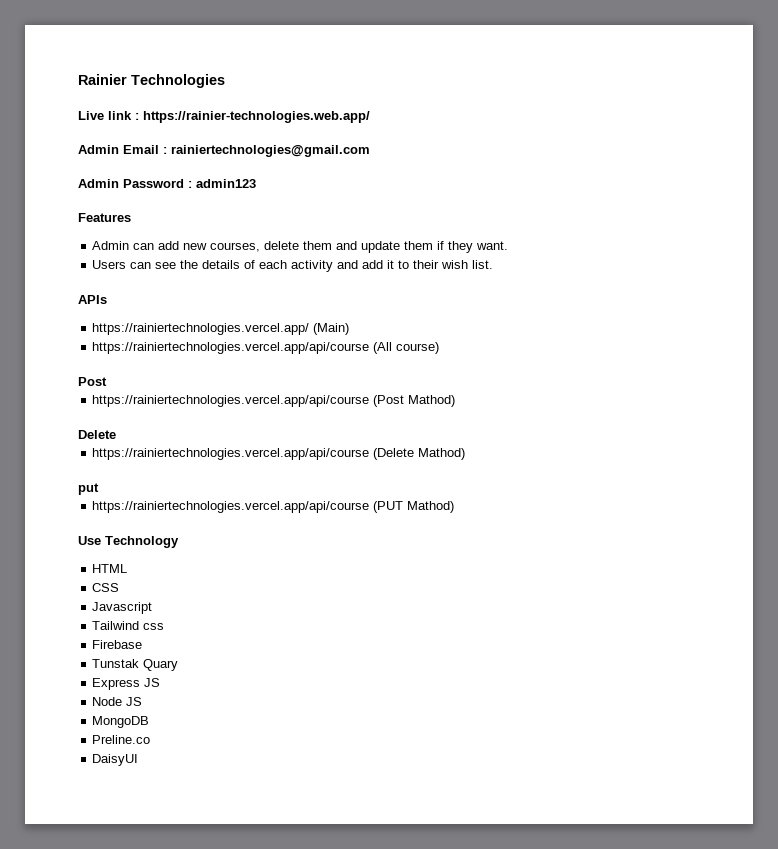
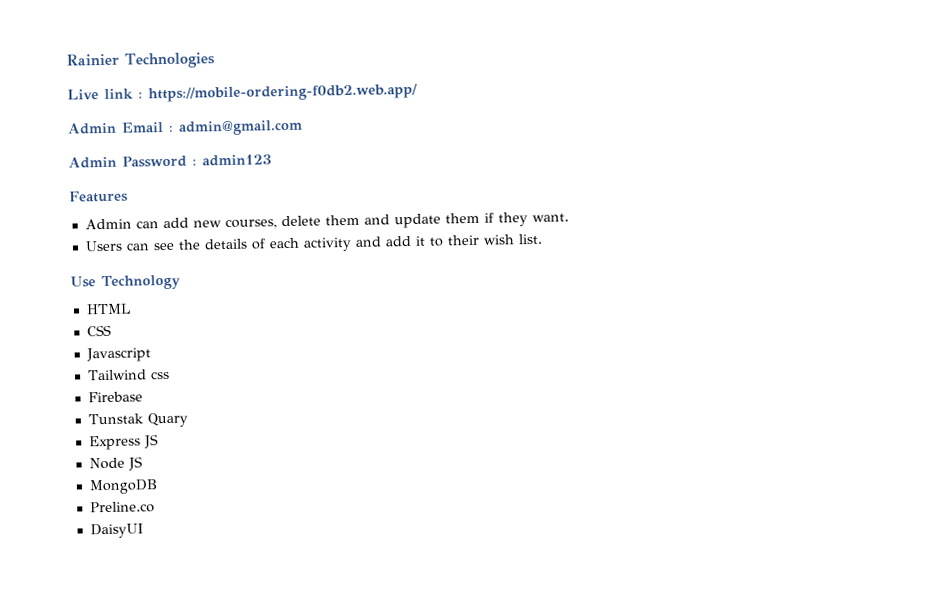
[143,111,370,123] https://rainier-technologies.web.app/ -> [148,83,418,103] https://mobile-ordering-f0db2.web.app/
[171,145,370,157] rainiertechnologies@gmail.com -> [178,119,303,136] admin@gmail.com
[78,295,107,304] [92,323,350,335] [92,342,440,354] [78,377,107,386] [92,395,456,407] [78,430,116,439] [92,448,466,460] [78,483,99,495] [92,501,455,513] // APIs // https://rainiertechnologies.vercel.app/ (Main) // https://rainiertechnologies.vercel.app/api/course (All course) // Post // https://rainiertechnologies.vercel.app/api/course (Post Mathod) // Delete // https://rainiertechnologies.vercel.app/api/course (Delete Mathod) // put // https://rainiertechnologies.vercel.app/api/course (PUT Mathod) -> (542, 239) none

